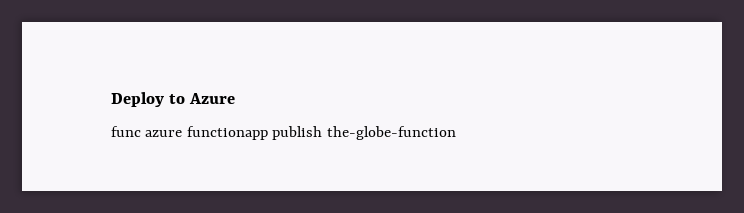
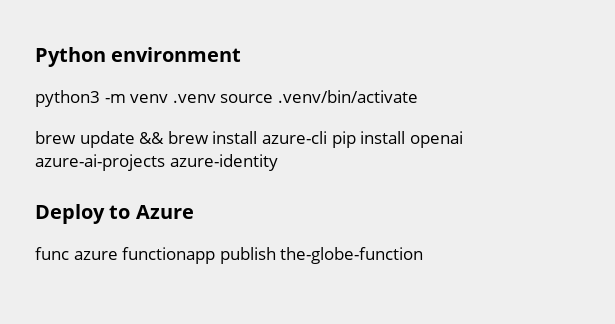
(111, 99) none -> [35,47,242,67] [35,90,418,107] [35,131,463,148] [35,154,278,171] Python environment // python3 -m venv .venv source .venv/bin/activate // brew update && brew install azure-cli pip install openai azure-ai-projects azure-identity //

